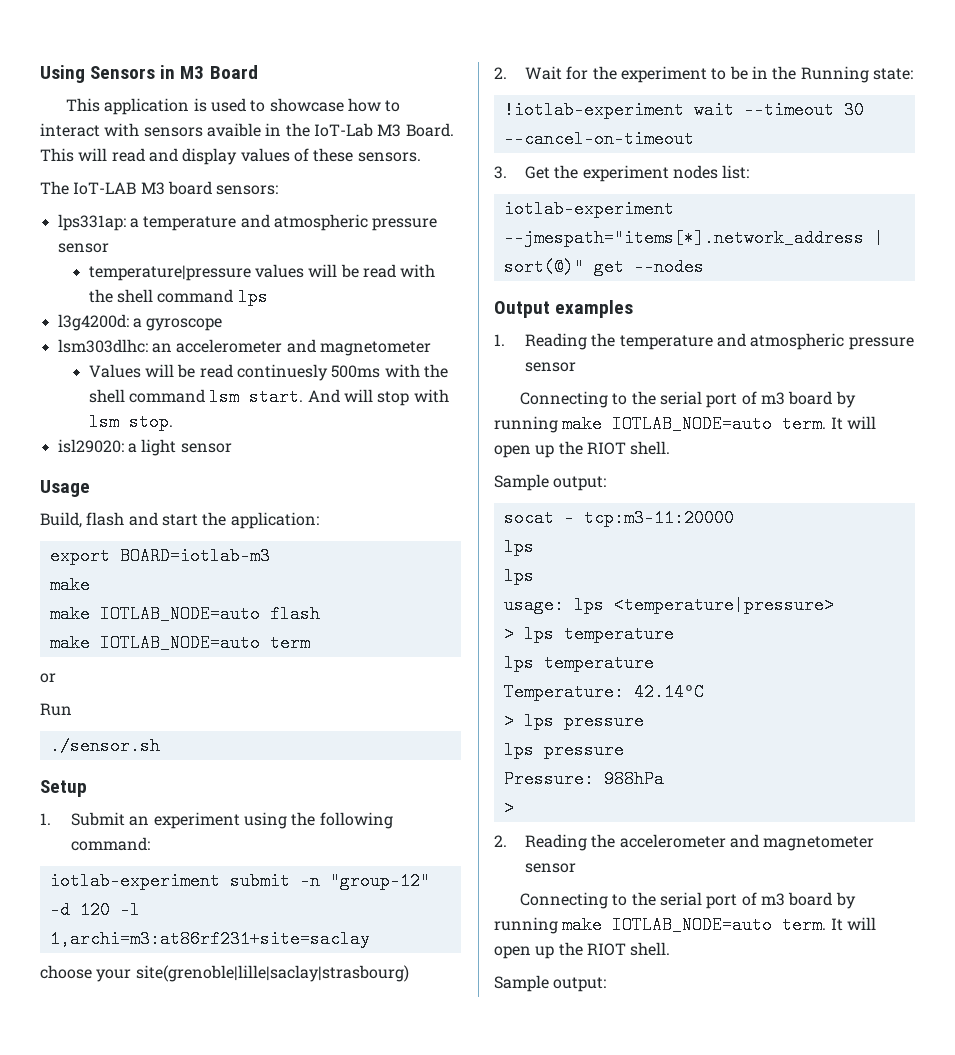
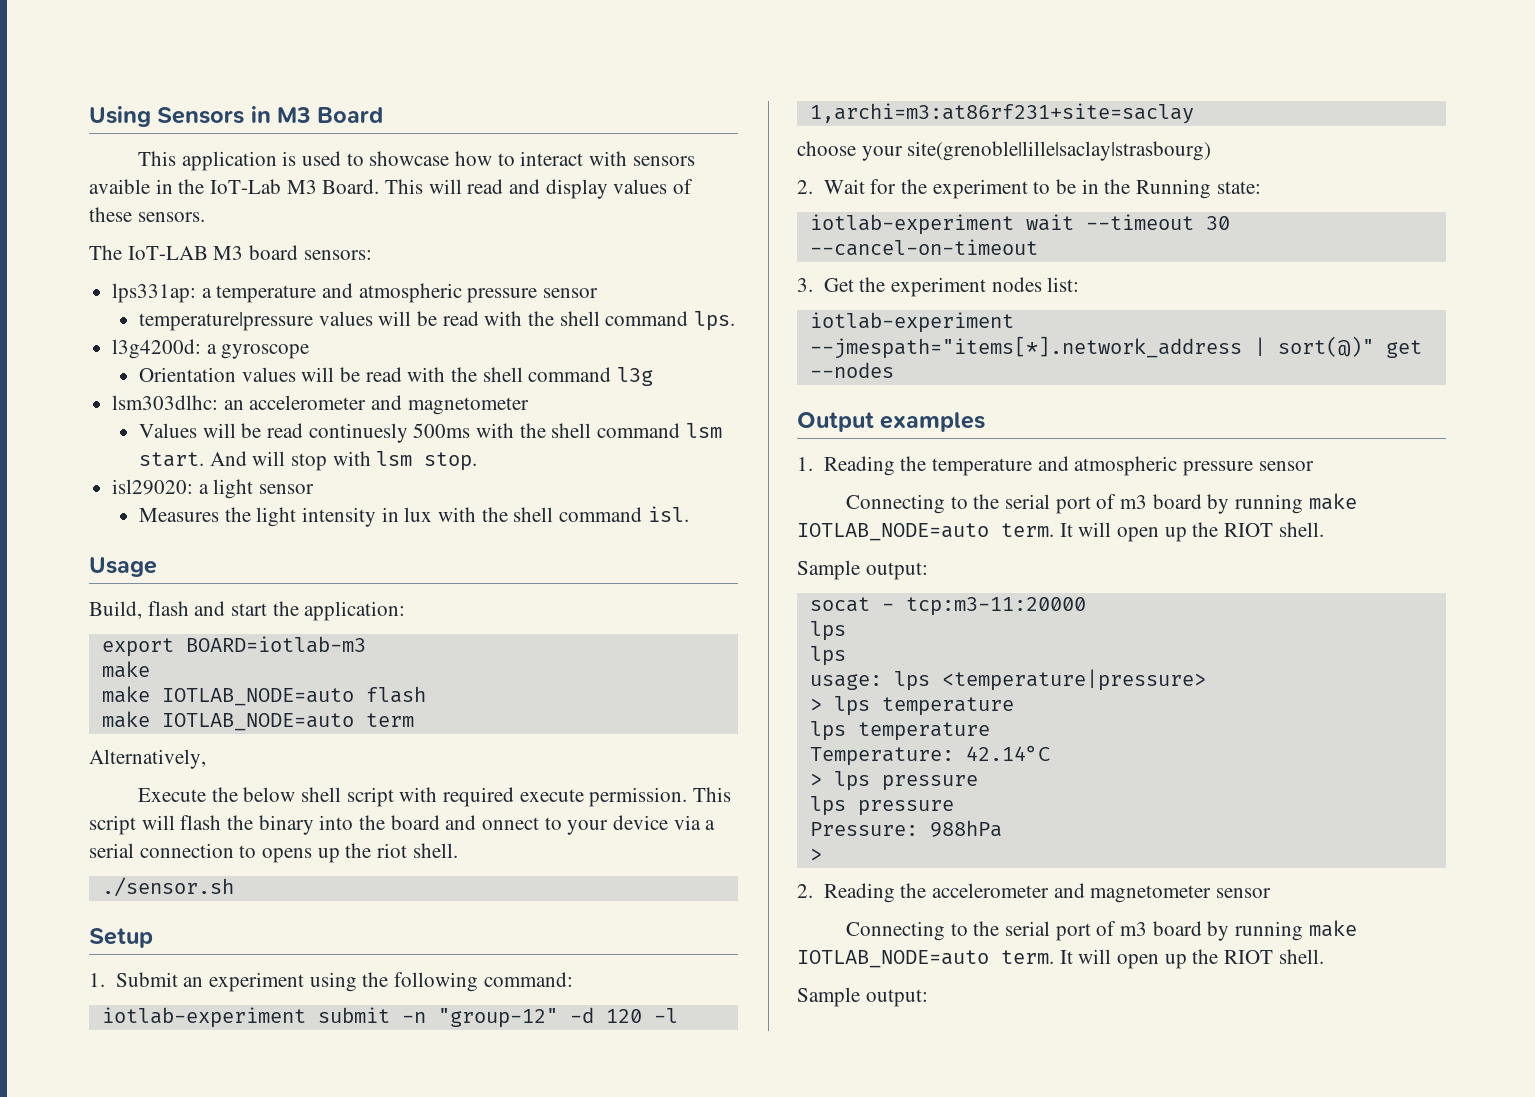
[237,288,268,306] lps -> [693,311,735,331] lps.
(223, 324) none -> [138,367,653,386] // Orientation values will be read with the shell command l3g
(232, 448) none -> [138,506,689,527] // Measures the light intensity in lux with the shell command isl.
[40,673,56,683] [40,703,72,716] or // Run -> [89,749,206,769] [138,787,732,807] [89,815,716,835] [89,843,458,863] Alternatively, // Execute the below shell script with required execute permission. This script will flash the binary into the board and onnect to your device via a serial connection to opens up the riot shell.
[503,101,684,119] !iotlab-experiment -> [809,214,1014,235] iotlab-experiment

